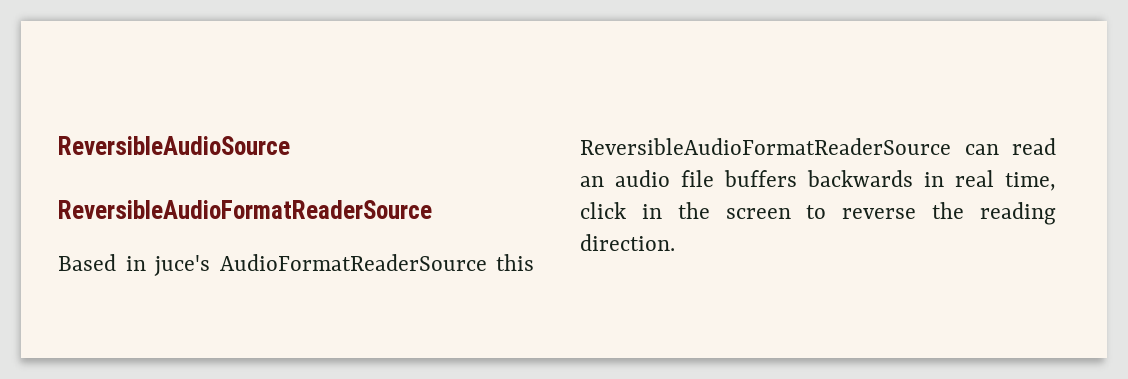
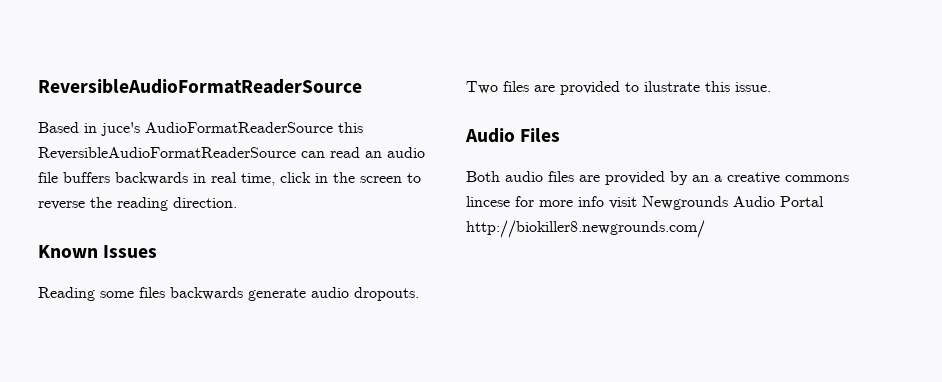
[58,136,290,155] ReversibleAudioSource // -> (38, 86) none
(675, 242) none -> [38,245,158,258] [38,287,419,301] [466,81,771,95] [465,128,561,143] [466,171,849,185] [466,196,824,210] [466,220,705,238] // Known Issues // Reading some files backwards generate audio dropouts. Two files are provided to ilustrate this issue. // Audio Files // Both audio files are provided by an a creative commons lincese for more info visit Newgrounds Audio Portal http://biokiller8.newgrounds.com/

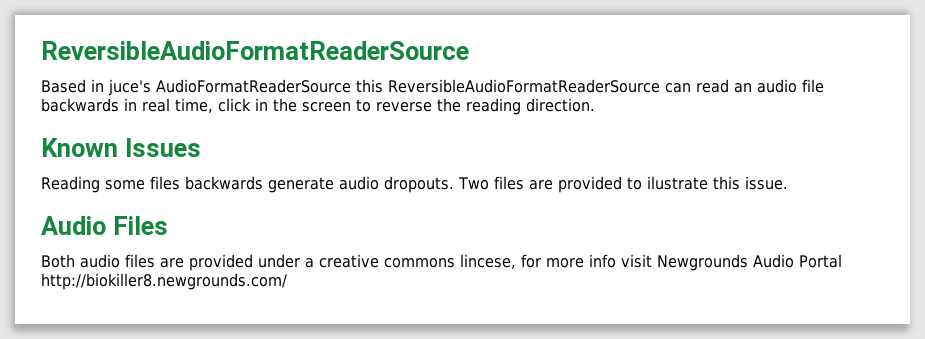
[63,172,110,183] buffers -> (824, 86) none
[670,171,709,185] by an -> [258,254,300,268] under
[466,196,510,207] lincese -> [460,254,516,269] lincese,

